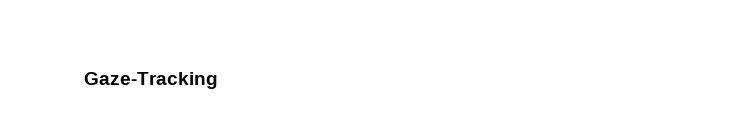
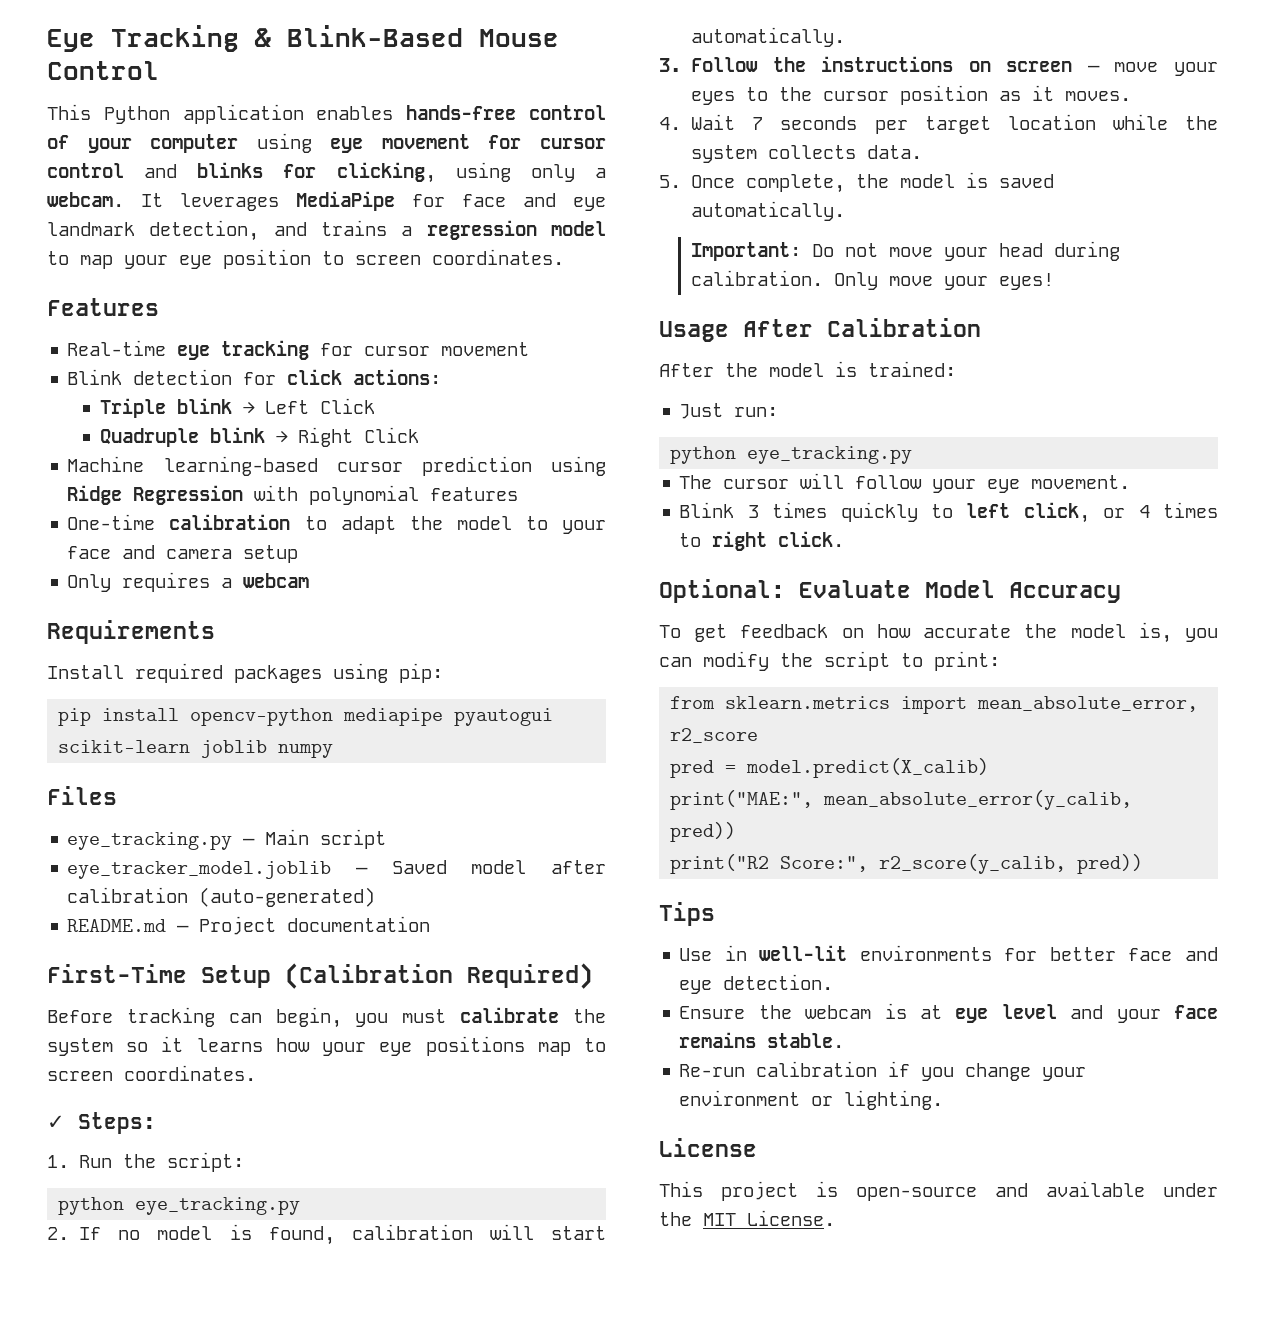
[84,72,218,89] Gaze-Tracking -> [47,25,559,52] [47,61,159,80] [47,104,606,124] [47,133,606,153] [47,162,606,183] [47,191,606,211] [47,220,606,241] [47,249,564,269] [47,298,159,316] [67,340,530,360] [67,369,442,385] [99,398,375,418] [99,427,419,447] [67,456,606,476] [67,485,519,505] [67,514,606,534] [67,545,299,563] [67,572,310,592] [47,620,215,644] [47,663,443,683] [58,708,554,726] [58,740,334,758] [47,786,117,805] [67,829,387,850] [67,860,607,879] [67,887,376,907] [67,916,431,935] [47,963,593,989] [47,1007,606,1028] [47,1036,606,1056] [47,1065,256,1081] [47,1112,156,1134] [47,1152,245,1172] [58,1197,301,1215] [47,1224,606,1245] [691,27,846,47] [659,56,1218,76] [691,85,1132,105] [659,114,1218,134] [691,145,923,163] [659,172,1055,193] [691,201,846,221] [691,241,1121,261] [691,270,1055,290] [659,318,981,342] [659,361,956,377] [679,403,779,419] [670,446,913,464] [679,473,1131,493] [679,502,1218,523] [679,531,845,551] [659,579,1121,603] [659,622,1218,643] [659,651,1000,671] [670,696,1199,714] [670,728,759,743] [670,758,990,778] [670,790,1133,810] [670,822,737,842] [670,854,1144,874] [659,902,715,926] [679,945,1218,961] [679,974,834,994] [679,1003,1218,1023] [679,1032,845,1048] [679,1061,1087,1081] [679,1090,944,1110] [659,1138,757,1157] [659,1181,1218,1201] [659,1210,835,1226] Eye Tracking & Blink-Based Mouse Control // This Python application enables hands-free control of your computer using eye movement for cursor control and blinks for clicking, using only a webcam. It leverages MediaPipe for face and eye landmark detection, and trains a regression model to map your eye position to screen coordinates. // Features // Real-time eye tracking for cursor movement // Blink detection for click actions: // Triple blink → Left Click // Quadruple blink → Right Click // Machine learning-based cursor prediction using Ridge Regression with polynomial features // One-time calibration to adapt the model to your face and camera setup // Only requires a webcam // Requirements // Install required packages using pip: // pip install opencv-python mediapipe pyautogui scikit-learn joblib numpy // Files // eye_tracking.py — Main script // eye_tracker_model.joblib — Saved model after calibration (auto-generated) // README.md — Project documentation // First-Time Setup (Calibration Required) // Before tracking can begin, you must calibrate the system so it learns how your eye positions map to screen coordinates. // ✓ Steps: // 1. Run the script: // python eye_tracking.py // 2. If no model is found, calibration will start automatically. // 3. Follow the instructions on screen — move your eyes to the cursor position as it moves. // 4. Wait 7 seconds per target location while the system collects data. // 5. Once complete, the model is saved automatically. // Important: Do not move your head during calibration. Only move your eyes! // Usage After Calibration // After the model is trained: // Just run: // python eye_tracking.py // The cursor will follow your eye movement. // Blink 3 times quickly to left click, or 4 times to right click. // Optional: Evaluate Model Accuracy // To get feedback on how accurate the model is, you can modify the script to print: // from sklearn.metrics import mean_absolute_error, r2_score // pred = model.predict(X_calib) // print("MAE:", mean_absolute_error(y_calib, pred)) // print("R2 Score:", r2_score(y_calib, pred)) // Tips // Use in well-lit environments for better face and eye detection. // Ensure the webcam is at eye level and your face remains stable. // Re-run calibration if you change your environment or lighting. // License // This project is open-source and available under the MIT License.

